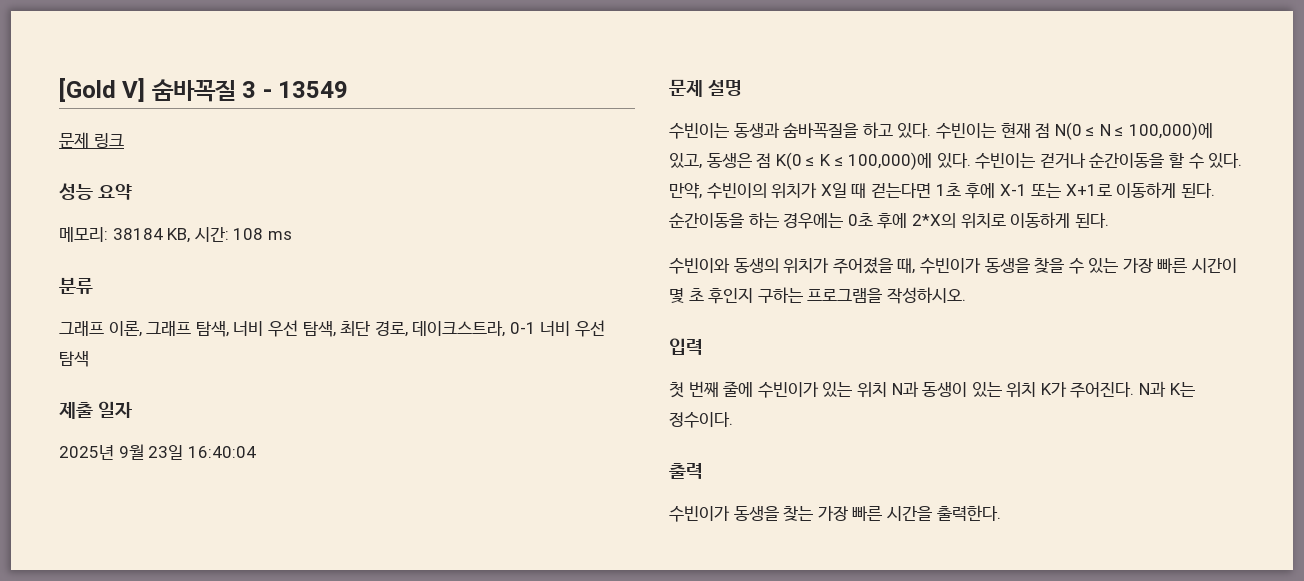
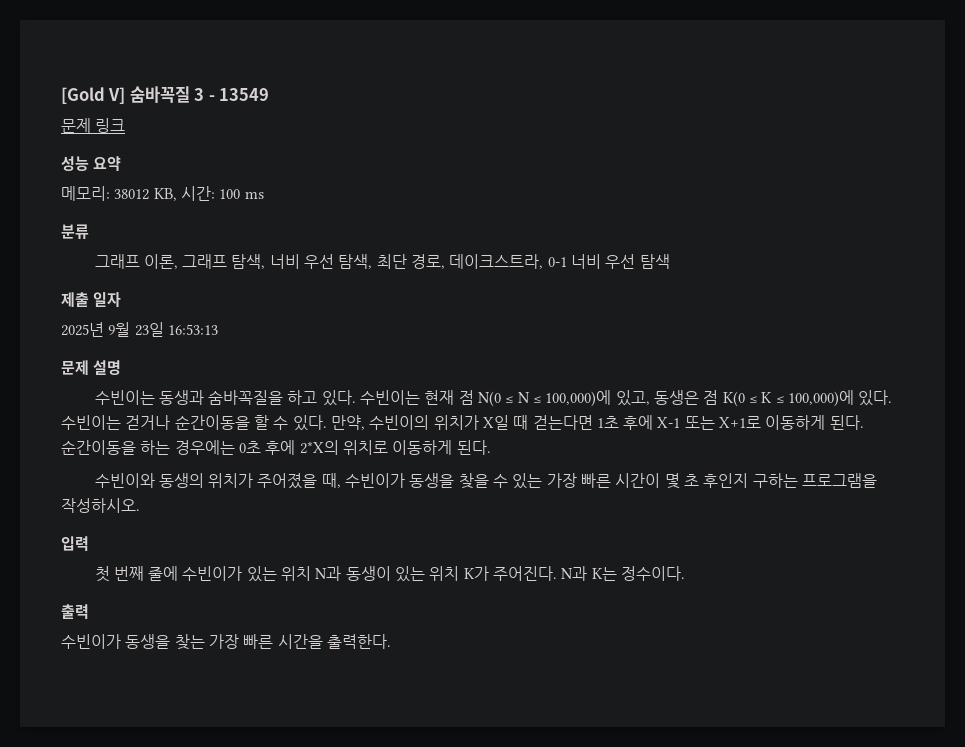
[112,228,163,240] 38184 -> [114,189,150,200] 38012
[233,228,264,240] 108 -> [219,189,241,199] 100
[187,446,256,458] 16:40:04 -> [167,324,218,335] 16:53:13

